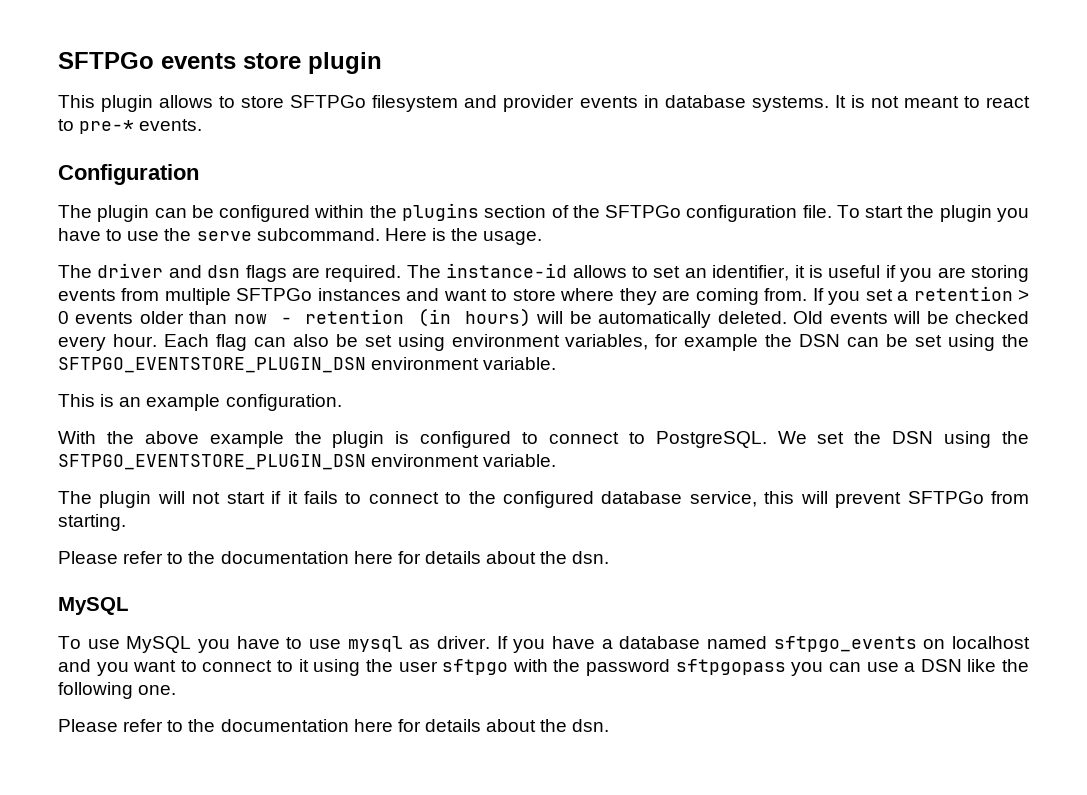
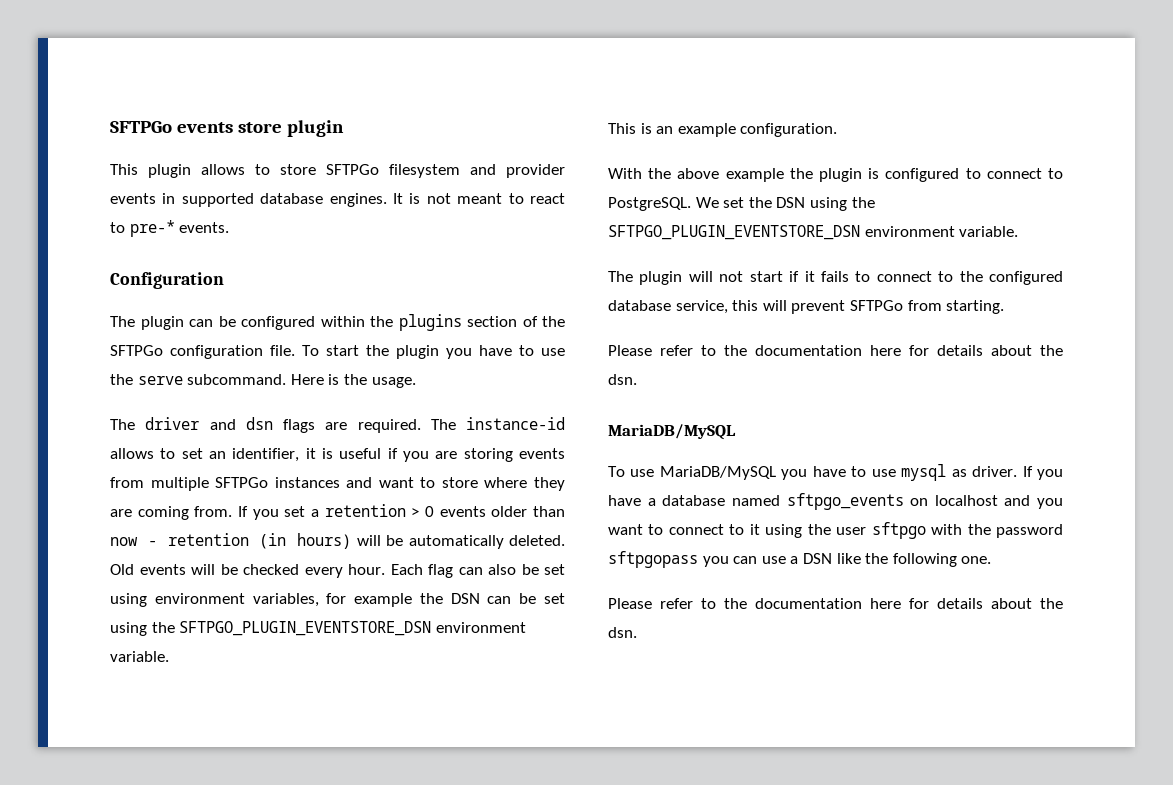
[664,95,829,112] database systems. -> [181,193,387,207] supported database engines.
[58,357,366,373] SFTPGO_EVENTSTORE_PLUGIN_DSN -> [179,621,432,636] SFTPGO_PLUGIN_EVENTSTORE_DSN
[58,454,366,470] SFTPGO_EVENTSTORE_PLUGIN_DSN -> [608,225,860,240] SFTPGO_PLUGIN_EVENTSTORE_DSN
[58,597,129,615] MySQL -> [608,424,736,440] MariaDB/MySQL
[126,636,192,653] MySQL -> [659,466,776,480] MariaDB/MySQL

